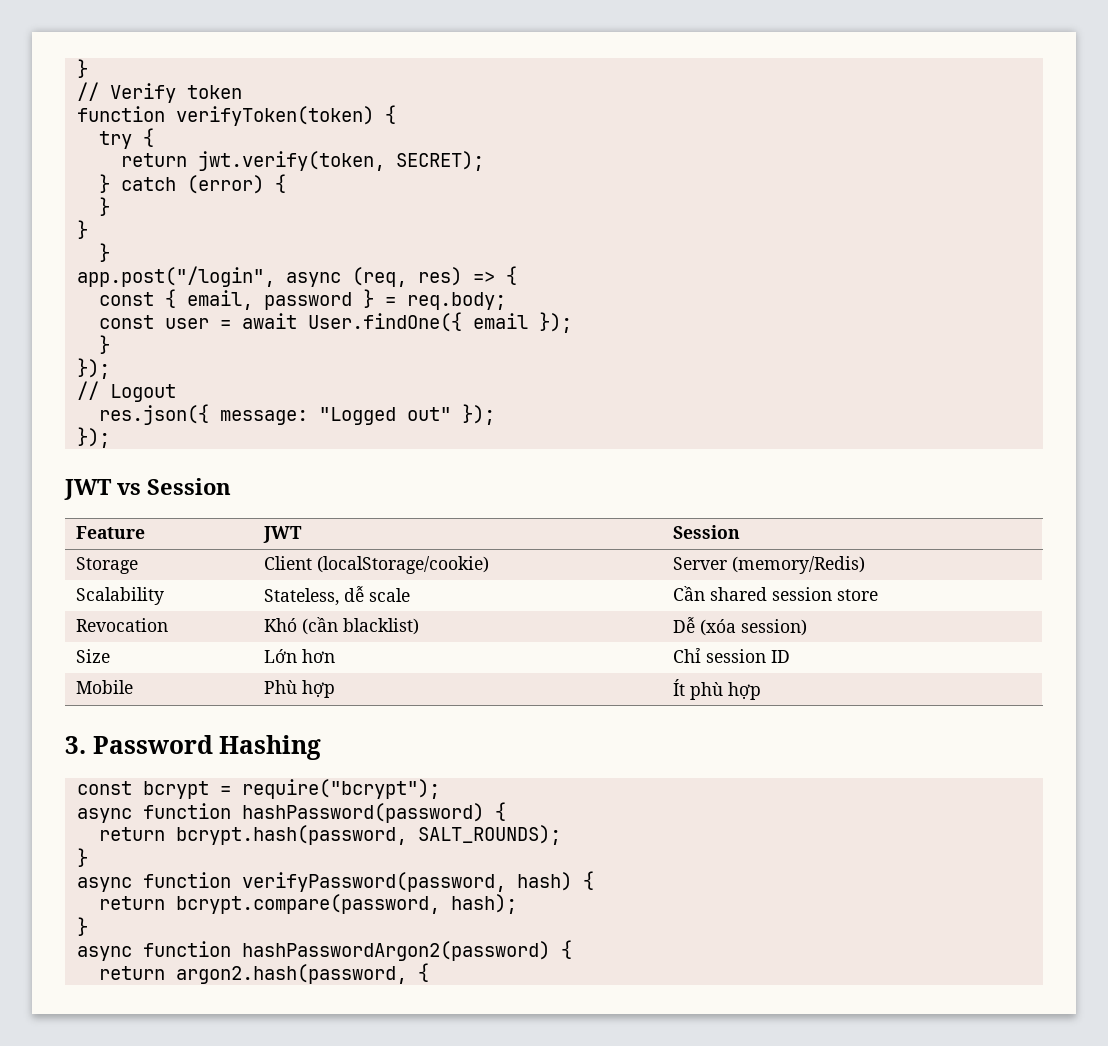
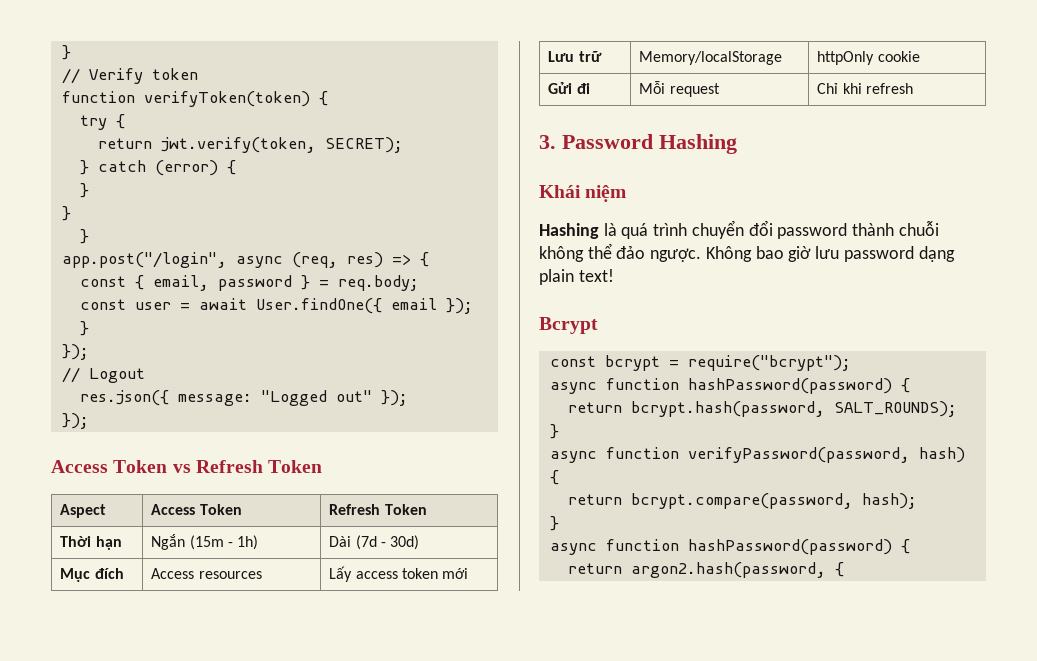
[64,478,231,500] [75,526,145,539] [262,526,302,543] [672,525,740,539] [75,557,138,574] [263,556,489,574] [672,556,865,574] [75,587,164,605] [263,586,410,606] [672,586,878,601] [75,618,168,632] [263,617,419,635] [672,617,807,636] [75,649,110,663] [263,649,335,663] [672,648,790,663] [75,680,133,694] [263,680,335,698] [672,679,761,700] [65,735,322,760] JWT vs Session // Feature | JWT | Session // Storage | Client (localStorage/cookie) | Server (memory/Redis) // Scalability | Stateless, dễ scale | Cần shared session store // Revocation | Khó (cần blacklist) | Dễ (xóa session) // Size | Lớn hơn | Chỉ session ID // Mobile | Phù hợp | Ít phù hợp // 3. Password Hashing -> [51,460,323,473] [60,504,107,518] [151,504,242,515] [329,504,427,515] [60,536,122,550] [151,534,259,550] [329,535,420,550] [60,568,124,582] [151,568,262,579] [329,566,469,582] [548,51,602,62] [639,51,783,65] [817,51,920,65] [548,82,590,94] [639,81,720,97] [817,83,914,94] [539,134,737,154] [539,185,627,202] [539,220,939,239] [539,243,955,262] [539,269,614,285] [539,317,598,334] Access Token vs Refresh Token // Aspect | Access Token | Refresh Token // Thời hạn | Ngắn (15m - 1h) | Dài (7d - 30d) // Mục đích | Access resources | Lấy access token mới // Lưu trữ | Memory/localStorage | httpOnly cookie // Gửi đi | Mỗi request | Chỉ khi refresh // 3. Password Hashing // Khái niệm // Hashing là quá trình chuyển đổi password thành chuỗi không thể đảo ngược. Không bao giờ lưu password dạng plain text! // Bcrypt
[241,941,550,961] hashPasswordArgon2(password) -> [687,539,892,555] hashPassword(password)

